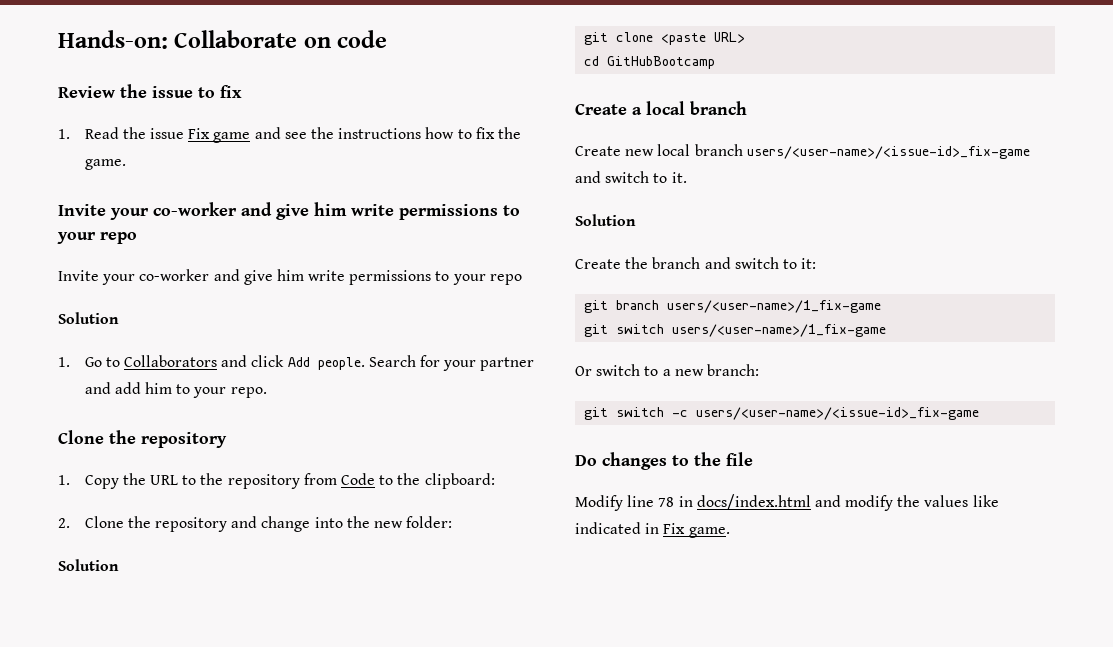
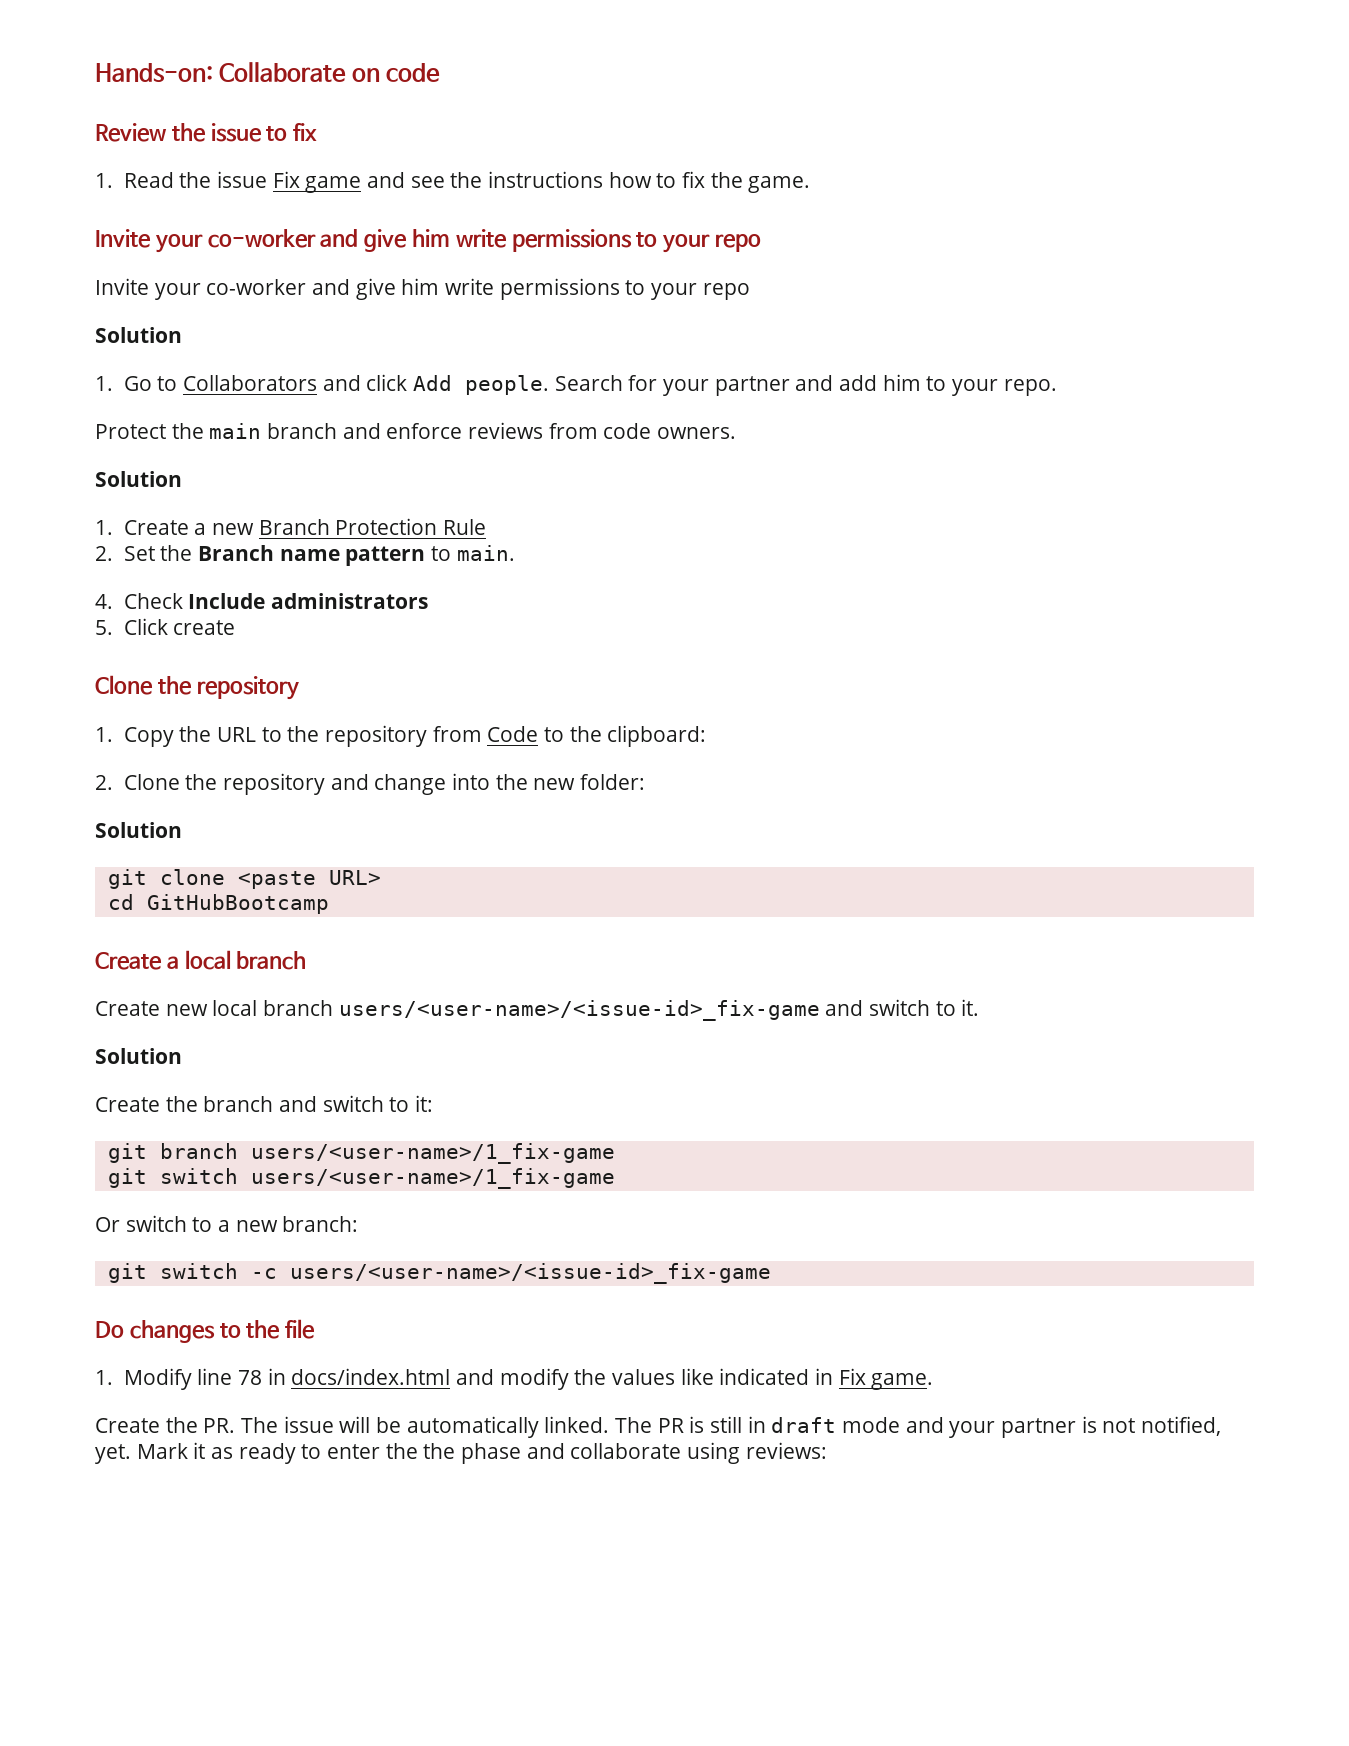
(267, 392) none -> [95,422,737,439] [95,471,182,487] [95,518,486,535] [95,545,515,566] [95,593,428,609] [95,618,236,635] // Protect the main branch and enforce reviews from code owners. // Solution // 1. Create a new Branch Protection Rule // 2. Set the Branch name pattern to main. // 4. Check Include administrators // 5. Click create
(753, 459) none -> [95,1370,113,1385] 1.
(730, 532) none -> [95,1416,1222,1438] [95,1442,827,1464] // Create the PR. The issue will be automatically linked. The PR is still in draft mode and your partner is not notified, yet. Mark it as ready to enter the the phase and collaborate using reviews:

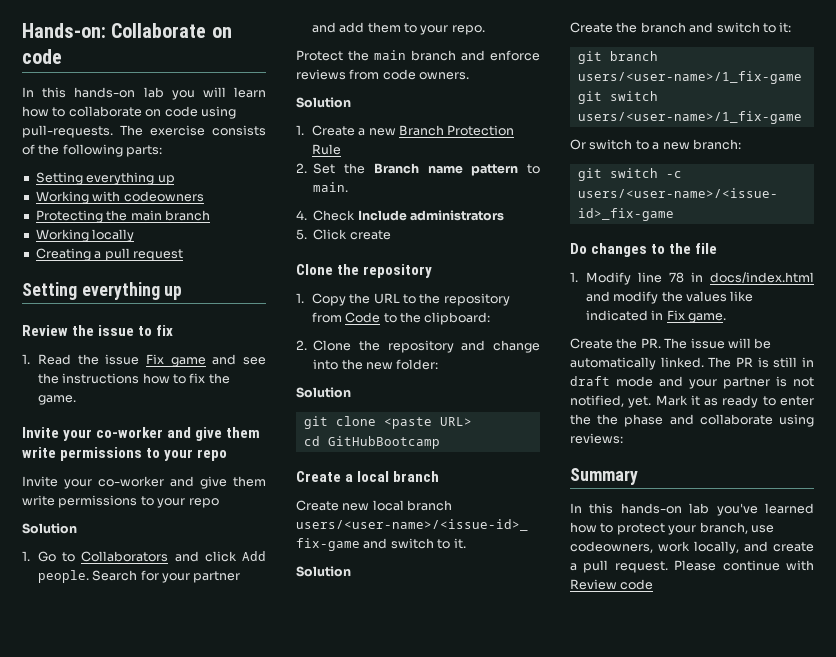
(441, 72) none -> [22,87,266,100] [22,106,236,119] [22,125,266,138] [22,144,163,157] [35,172,175,185] [35,191,204,204] [35,210,210,223] [35,229,135,242] [35,248,183,261] [22,282,183,300] // In this hands-on lab you will learn how to collaborate on code using pull-requests. The exercise consists of the following parts: // Setting everything up // Working with codeowners // Protecting the main branch // Working locally // Creating a pull request // Setting everything up
[412,229,451,247] him -> [226,427,261,438] them
[401,278,440,295] him -> [233,476,266,487] them
[882,374,921,391] him -> [367,22,401,33] them
(827, 1450) none -> [570,468,638,485] [570,503,814,516] [570,522,774,535] [570,541,814,554] [570,560,814,573] [570,579,654,590] // Summary // In this hands-on lab you've learned how to protect your branch, use codeowners, work locally, and create a pull request. Please continue with Review code

